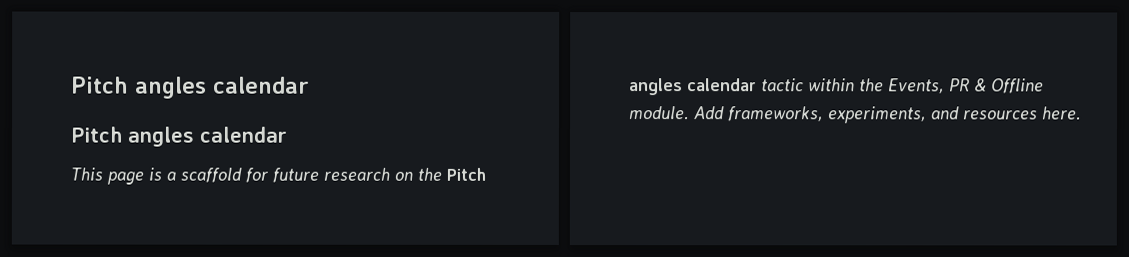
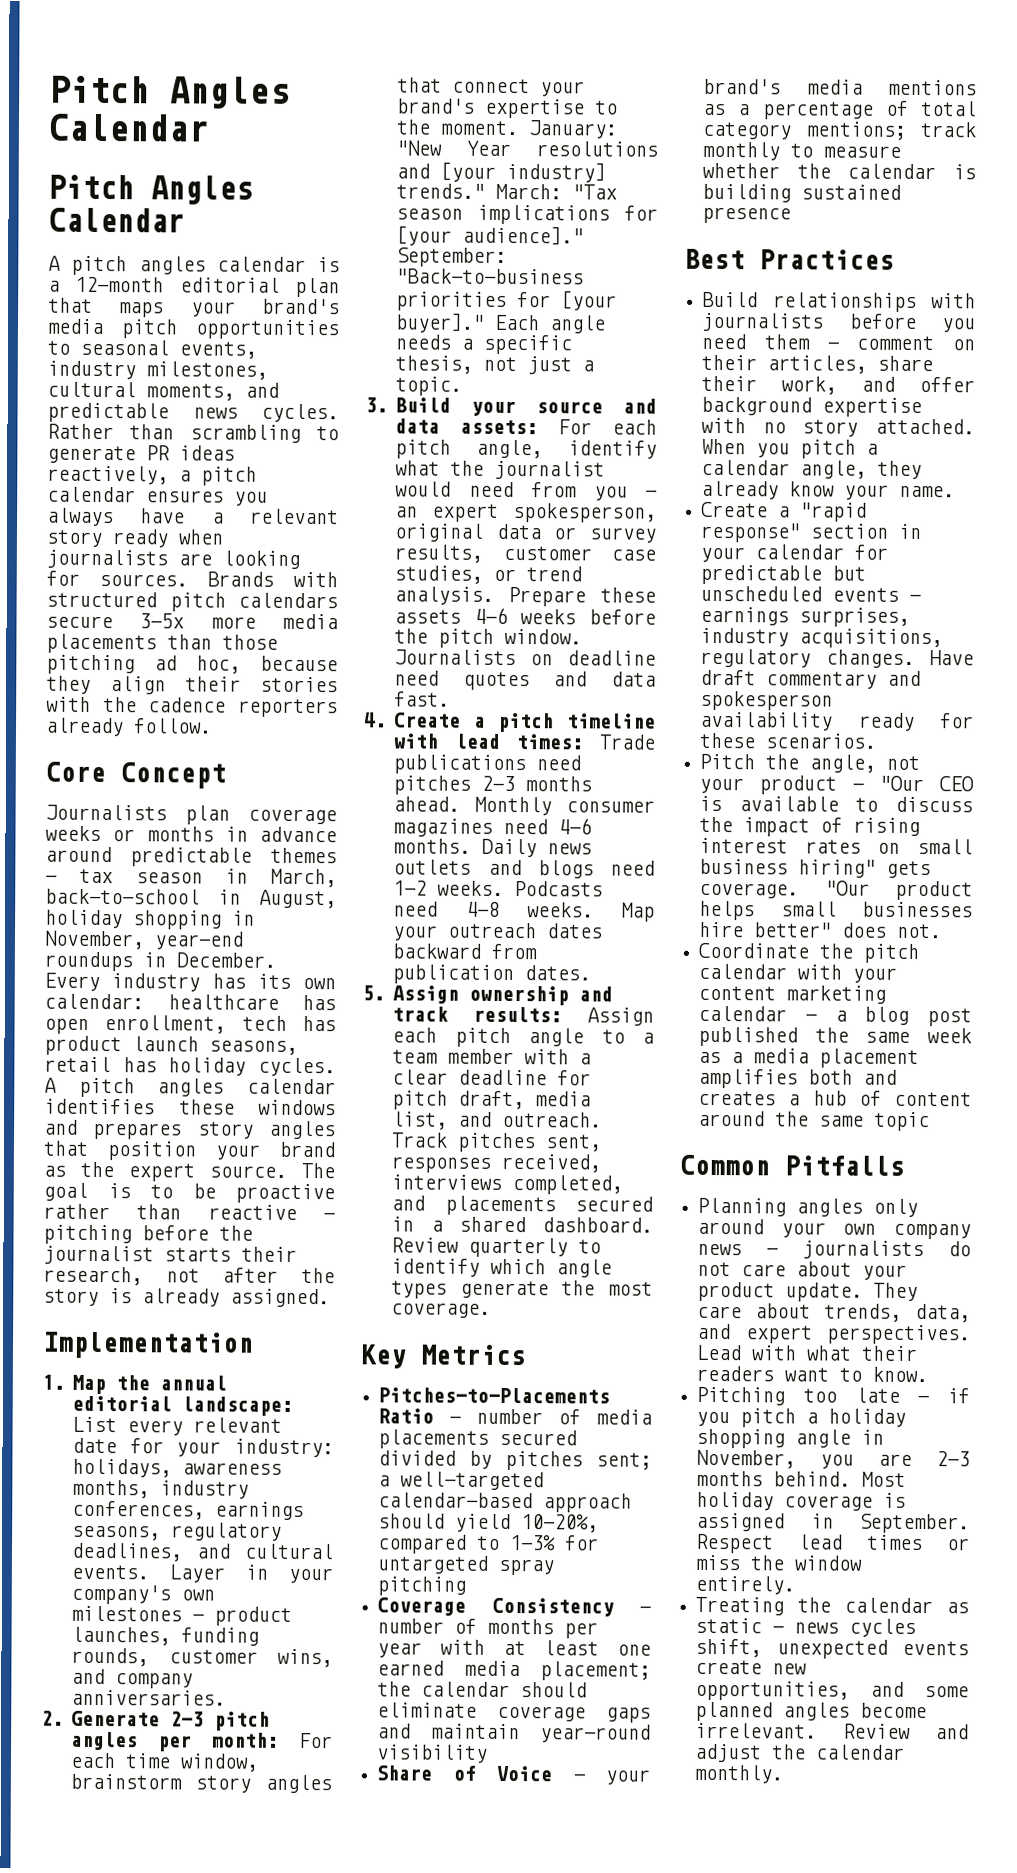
[71,76,310,99] [70,126,288,147] [70,167,486,185] [629,78,1044,96] [629,106,1082,124] Pitch angles calendar // Pitch angles calendar // This page is a scaffold for future research on the Pitch angles calendar tactic within the Events, PR & Offline module. Add frameworks, experiments, and resources here. -> [49,75,290,109] [48,113,210,142] [48,174,253,205] [48,207,185,233] [48,255,340,276] [48,276,340,298] [48,297,340,318] [47,318,340,340] [47,339,257,359] [47,360,268,380] [47,381,279,401] [47,402,339,423] [47,423,339,443] [47,445,235,464] [47,465,257,486] [47,486,268,506] [47,507,339,527] [46,529,223,548] [46,549,300,569] [46,570,338,588] [46,591,338,612] [46,613,338,630] [46,633,278,654] [46,654,338,675] [46,675,338,695] [46,696,338,718] [45,717,212,737] [45,761,226,789] [45,804,337,825] [45,825,337,843] [45,846,337,867] [45,868,337,888] [45,888,337,909] [45,909,255,930] [44,930,244,950] [44,951,276,972] [44,972,336,992] [44,993,336,1011] [44,1015,336,1034] [44,1035,298,1056] [44,1056,336,1077] [44,1077,336,1098] [44,1098,336,1116] [44,1119,336,1140] [43,1140,335,1161] [43,1161,335,1182] [43,1182,335,1204] [43,1203,335,1221] [43,1224,253,1245] [43,1245,297,1265] [43,1266,335,1286] [43,1288,330,1308] [42,1331,254,1359] [42,1374,228,1395] [72,1395,294,1416] [72,1416,283,1436] [72,1437,334,1458] [72,1458,283,1478] [72,1479,250,1499] [72,1500,305,1521] [72,1522,283,1541] [71,1542,334,1562] [71,1564,333,1584] [71,1584,216,1605] [71,1605,293,1626] [71,1626,260,1646] [71,1647,333,1668] [71,1668,194,1689] [71,1689,227,1706] [41,1710,271,1731] [71,1731,333,1752] [70,1752,260,1772] [70,1773,332,1794] [397,77,586,97] [397,98,619,119] [396,119,618,139] [396,140,658,157] [396,161,607,183] [396,183,618,200] [396,204,658,225] [396,225,585,246] [396,247,508,267] [396,268,585,285] [396,290,618,311] [395,312,607,334] [395,334,573,355] [395,355,595,375] [395,376,463,396] [365,397,657,417] [395,418,657,435] [395,439,657,459] [395,460,606,480] [395,481,657,501] [395,503,657,523] [394,523,656,543] [394,544,656,563] [394,565,583,584] [394,586,656,607] [394,607,656,625] [394,628,583,648] [394,649,656,666] [394,670,656,691] [394,691,451,707] [364,712,656,733] [393,733,655,750] [393,754,582,775] [393,775,593,795] [393,796,655,816] [393,818,593,837] [393,838,593,858] [393,859,655,879] [393,880,604,897] [393,901,655,922] [392,922,604,941] [392,943,538,960] [392,964,592,985] [362,985,614,1006] [392,1006,654,1026] [392,1027,654,1048] [392,1048,592,1065] [392,1069,592,1086] [392,1090,592,1110] [392,1111,603,1130] [391,1132,603,1153] [391,1153,602,1173] [391,1174,624,1195] [391,1195,653,1216] [391,1216,653,1233] [391,1237,602,1258] [391,1258,613,1278] [391,1280,653,1299] [391,1302,492,1318] [360,1344,527,1369] [378,1387,611,1404] [378,1408,652,1425] [378,1429,578,1449] [378,1450,652,1471] [378,1471,545,1491] [378,1492,633,1513] [378,1513,600,1533] [377,1534,600,1554] [377,1555,555,1576] [377,1576,467,1596] [377,1597,651,1617] [377,1618,599,1639] [377,1639,651,1658] [377,1660,651,1681] [377,1681,588,1698] [377,1702,651,1723] [377,1723,651,1743] [376,1744,489,1763] [376,1765,650,1785] [703,78,977,96] [703,100,977,120] [702,121,976,140] [702,141,902,161] [702,162,976,180] [702,183,902,203] [702,206,792,224] [684,248,895,270] [702,291,976,312] [701,312,976,333] [701,333,975,351] [701,354,934,374] [701,375,975,395] [701,396,923,418] [701,417,975,437] [701,438,879,459] [701,459,923,480] [701,480,956,500] [701,501,868,522] [700,522,923,543] [700,544,889,563] [700,564,867,585] [700,585,922,603] [700,606,911,627] [700,627,944,649] [700,648,974,668] [700,669,922,689] [700,690,834,711] [700,711,974,731] [699,732,877,749] [699,753,921,773] [699,775,974,795] [699,795,973,813] [699,816,921,837] [699,837,973,855] [699,858,932,879] [699,880,973,901] [699,900,973,921] [699,921,943,939] [698,942,920,964] [698,963,898,983] [698,985,887,1004] [698,1005,972,1027] [698,1026,972,1047] [698,1048,920,1069] [698,1068,898,1089] [698,1090,972,1107] [698,1110,931,1132] [679,1154,905,1176] [697,1197,919,1218] [697,1218,971,1240] [697,1240,971,1260] [697,1261,908,1280] [697,1281,919,1302] [697,1303,971,1323] [697,1323,971,1345] [696,1344,919,1362] [696,1365,929,1383] [696,1386,970,1406] [696,1408,907,1428] [696,1428,885,1449] [696,1449,970,1469] [696,1470,907,1487] [696,1491,907,1511] [696,1512,970,1534] [695,1533,970,1554] [695,1554,863,1571] [695,1575,796,1595] [695,1596,969,1616] [695,1617,917,1638] [695,1638,969,1659] [695,1659,808,1675] [695,1680,969,1701] [695,1701,928,1722] [695,1722,969,1740] [694,1743,906,1763] [694,1764,784,1784] Pitch Angles Calendar // Pitch Angles Calendar // A pitch angles calendar is a 12-month editorial plan that maps your brand's media pitch opportunities to seasonal events, industry milestones, cultural moments, and predictable news cycles. Rather than scrambling to generate PR ideas reactively, a pitch calendar ensures you always have a relevant story ready when journalists are looking for sources. Brands with structured pitch calendars secure 3-5x more media placements than those pitching ad hoc, because they align their stories with the cadence reporters already follow. // Core Concept // Journalists plan coverage weeks or months in advance around predictable themes — tax season in March, back-to-school in August, holiday shopping in November, year-end roundups in December. Every industry has its own calendar: healthcare has open enrollment, tech has product launch seasons, retail has holiday cycles. A pitch angles calendar identifies these windows and prepares story angles that position your brand as the expert source. The goal is to be proactive rather than reactive — pitching before the journalist starts their research, not after the story is already assigned. // Implementation // 1. Map the annual editorial landscape: List every relevant date for your industry: holidays, awareness months, industry conferences, earnings seasons, regulatory deadlines, and cultural events. Layer in your company's own milestones — product launches, funding rounds, customer wins, and company anniversaries. // 2. Generate 2-3 pitch angles per month: For each time window, brainstorm story angles that connect your brand's expertise to the moment. January: "New Year resolutions and [your industry] trends." March: "Tax season implications for [your audience]." September: "Back-to-business priorities for [your buyer]." Each angle needs a specific thesis, not just a topic. // 3. Build your source and data assets: For each pitch angle, identify what the journalist would need from you — an expert spokesperson, original data or survey results, customer case studies, or trend analysis. Prepare these assets 4-6 weeks before the pitch window. Journalists on deadline need quotes and data fast. // 4. Create a pitch timeline with lead times: Trade publications need pitches 2-3 months ahead. Monthly consumer magazines need 4-6 months. Daily news outlets and blogs need 1-2 weeks. Podcasts need 4-8 weeks. Map your outreach dates backward from publication dates. // 5. Assign ownership and track results: Assign each pitch angle to a team member with a clear deadline for pitch draft, media list, and outreach. Track pitches sent, responses received, interviews completed, and placements secured in a shared dashboard. Review quarterly to identify which angle types generate the most coverage. // Key Metrics // Pitches-to-Placements Ratio — number of media placements secured divided by pitches sent; a well-targeted calendar-based approach should yield 10-20%, compared to 1-3% for untargeted spray pitching // Coverage Consistency — number of months per year with at least one earned media placement; the calendar should eliminate coverage gaps and maintain year-round visibility // Share of Voice — your brand's media mentions as a percentage of total category mentions; track monthly to measure whether the calendar is building sustained presence // Best Practices // Build relationships with journalists before you need them — comment on their articles, share their work, and offer background expertise with no story attached. When you pitch a calendar angle, they already know your name. // Create a "rapid response" section in your calendar for predictable but unscheduled events — earnings surprises, industry acquisitions, regulatory changes. Have draft commentary and spokesperson availability ready for these scenarios. // Pitch the angle, not your product — "Our CEO is available to discuss the impact of rising interest rates on small business hiring" gets coverage. "Our product helps small businesses hire better" does not. // Coordinate the pitch calendar with your content marketing calendar — a blog post published the same week as a media placement amplifies both and creates a hub of content around the same topic // Common Pitfalls // Planning angles only around your own company news — journalists do not care about your product update. They care about trends, data, and expert perspectives. Lead with what their readers want to know. // Pitching too late — if you pitch a holiday shopping angle in November, you are 2-3 months behind. Most holiday coverage is assigned in September. Respect lead times or miss the window entirely. // Treating the calendar as static — news cycles shift, unexpected events create new opportunities, and some planned angles become irrelevant. Review and adjust the calendar monthly.

